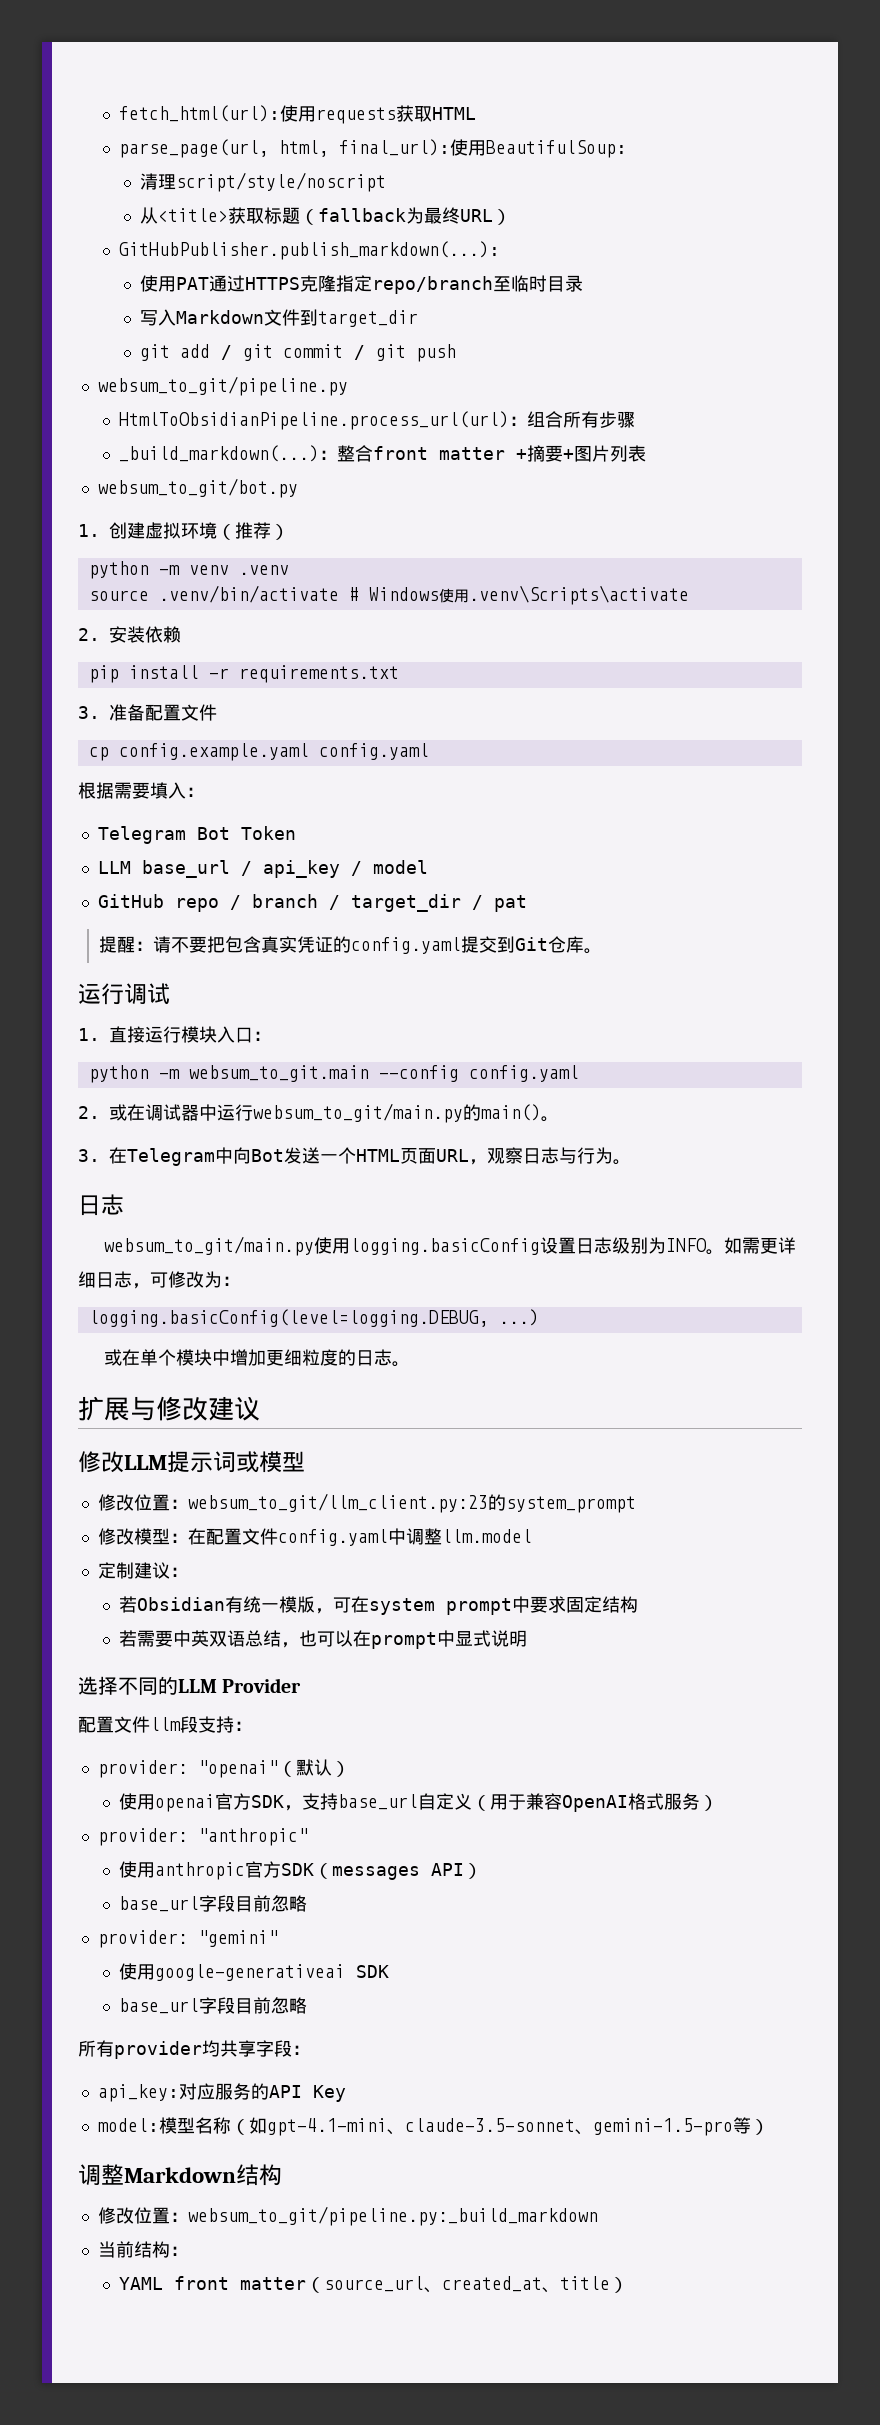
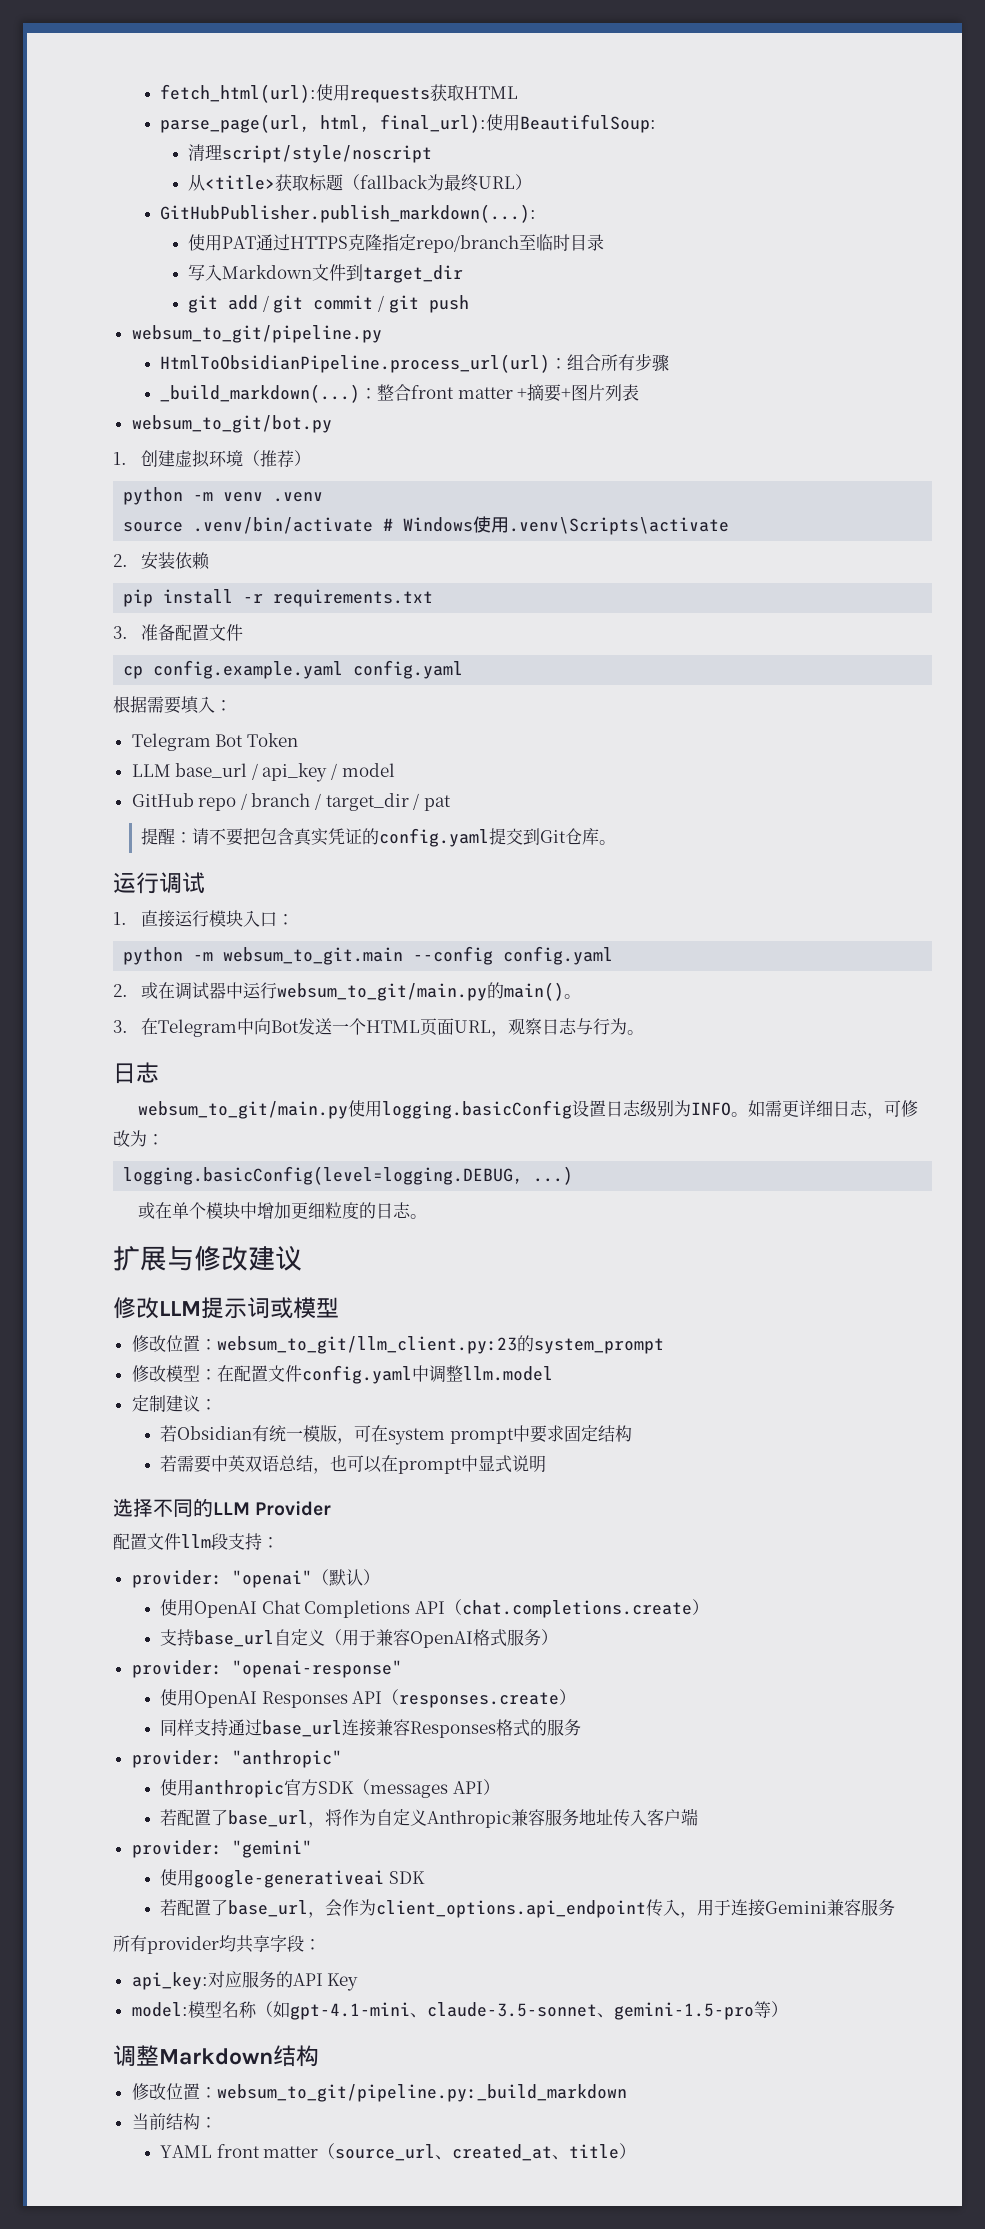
[155,1793,303,1812] openai官方SDK， -> [193,1599,709,1618] OpenAI Chat Completions API（chat.completions.create） //
(719, 1803) none -> [131,1660,402,1678] [159,1689,577,1708] [159,1719,581,1738] // provider: "openai-response" // 使用OpenAI Responses API（responses.create） // 同样支持通过base_url连接兼容Responses格式的服务
[119,1895,308,1912] base_url字段目前忽略 -> [159,1808,698,1828] 若配置了base_url，将作为自定义Anthropic兼容服务地址传入客户端
[119,1997,308,2014] base_url字段目前忽略 -> [159,1899,895,1918] 若配置了base_url，会作为client_options.api_endpoint传入，用于连接Gemini兼容服务

